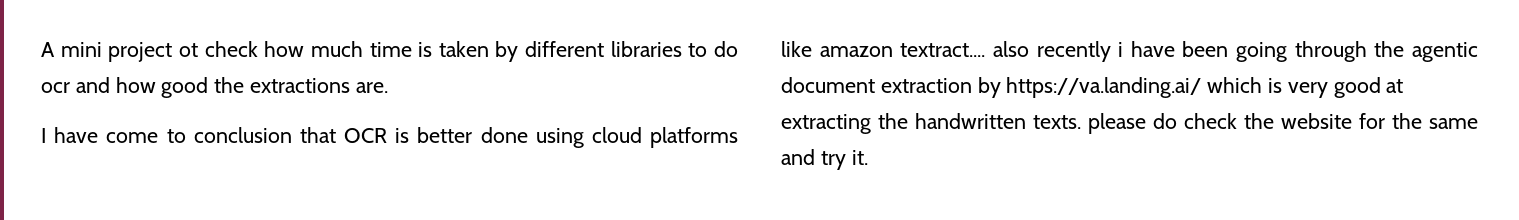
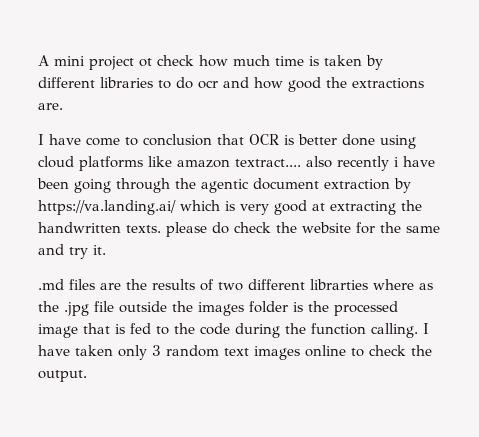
(868, 157) none -> [38,279,433,291] [38,301,398,316] [38,323,429,338] [38,345,432,360] [38,370,87,382] // .md files are the results of two different librarties where as the .jpg file outside the images folder is the processed image that is fed to the code during the function calling. I have taken only 3 random text images online to check the output.

